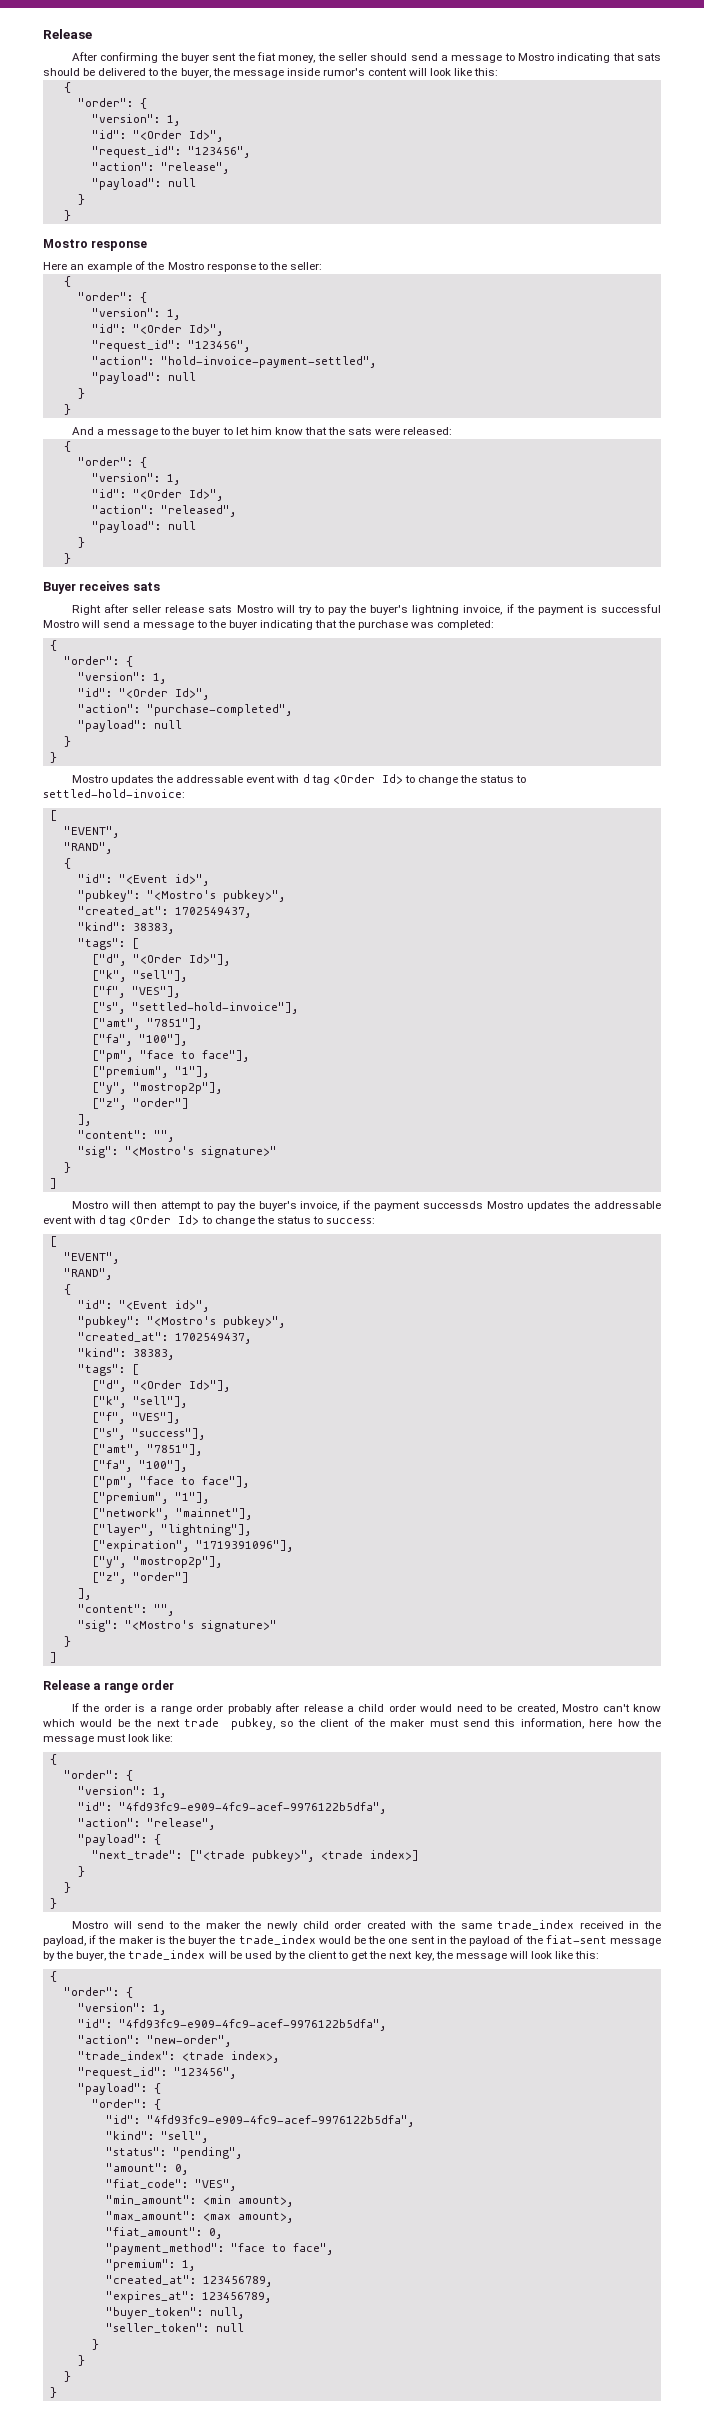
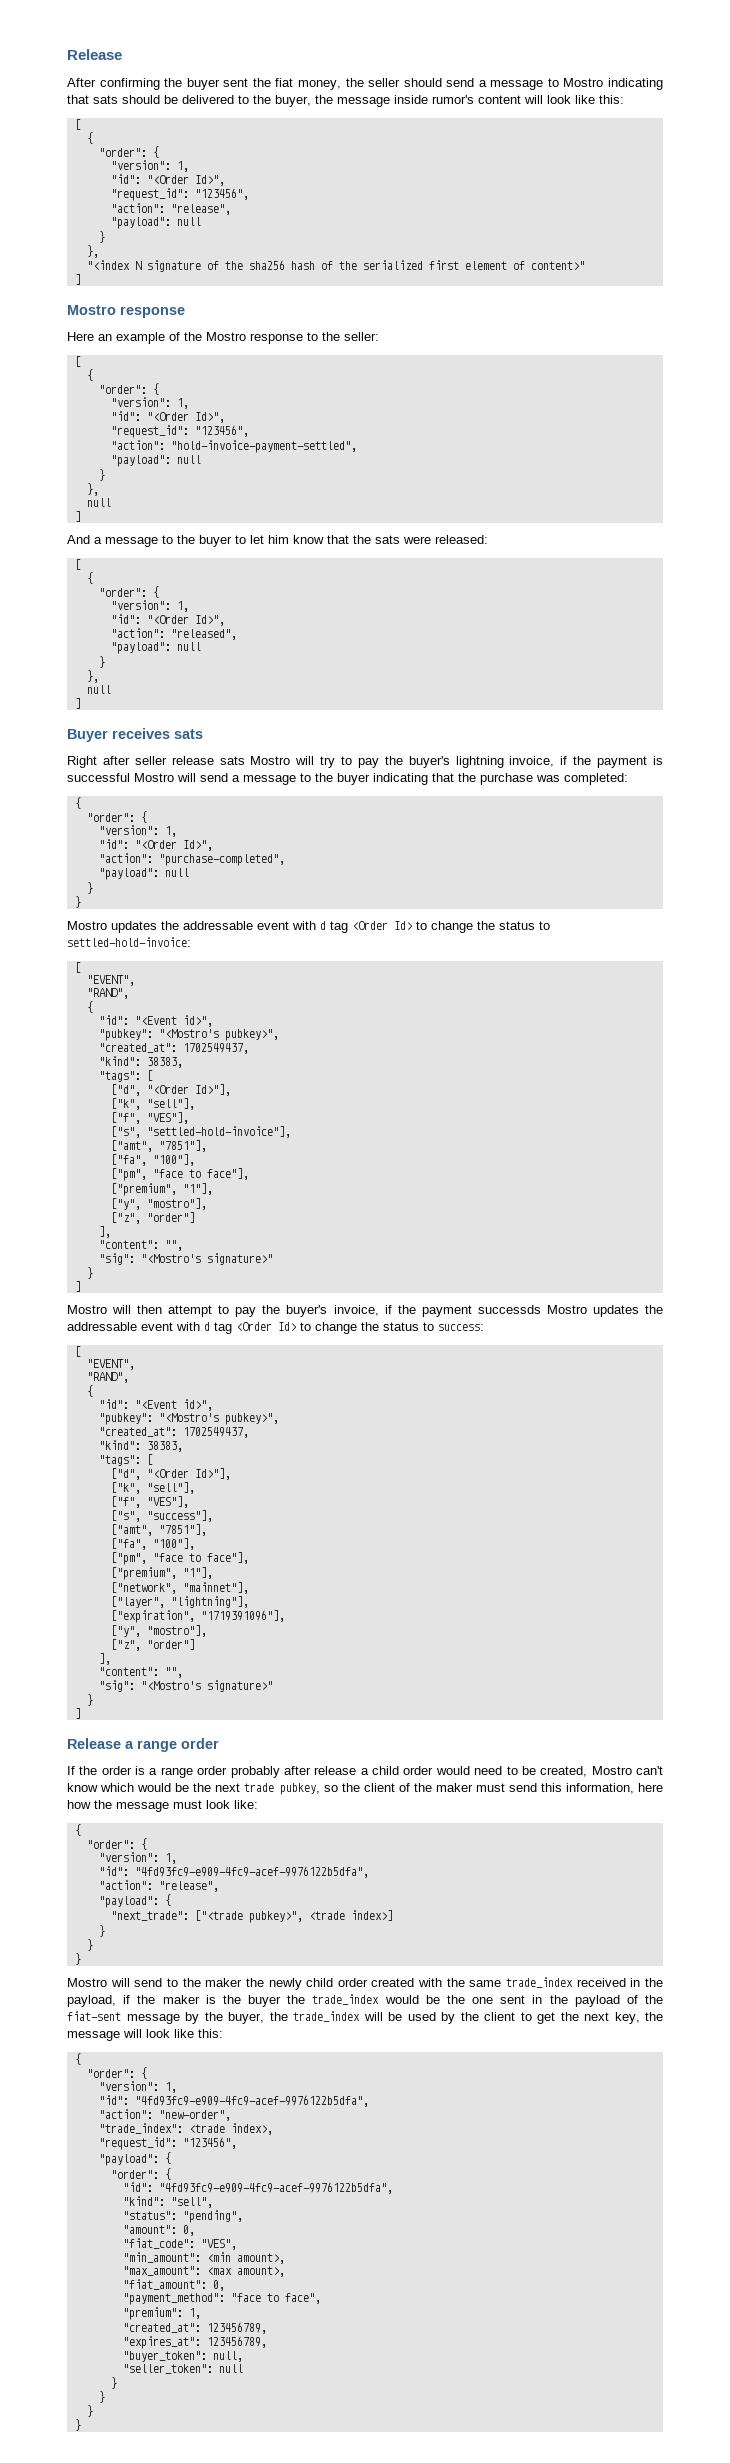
(499, 72) none -> [74,119,81,130] // [
[63,210,71,221] } -> [86,245,99,258] [86,260,585,272] [74,274,81,285] }, // "<index N signature of the sha256 hash of the serialized first element of content>" // ]
(322, 266) none -> [74,356,81,367] // [
[63,404,71,415] } -> [86,483,99,496] [86,498,111,507] [74,511,81,522] }, // null // ]
(453, 431) none -> [74,559,81,570] // [
[63,553,71,564] } -> [86,670,99,683] [86,685,111,694] [74,698,81,709] }, // null // ]
[132,1082,222,1094] "mostrop2p"], -> [146,1198,207,1210] "mostro"],
[132,1556,222,1568] "mostrop2p"], -> [146,1625,207,1637] "mostro"],

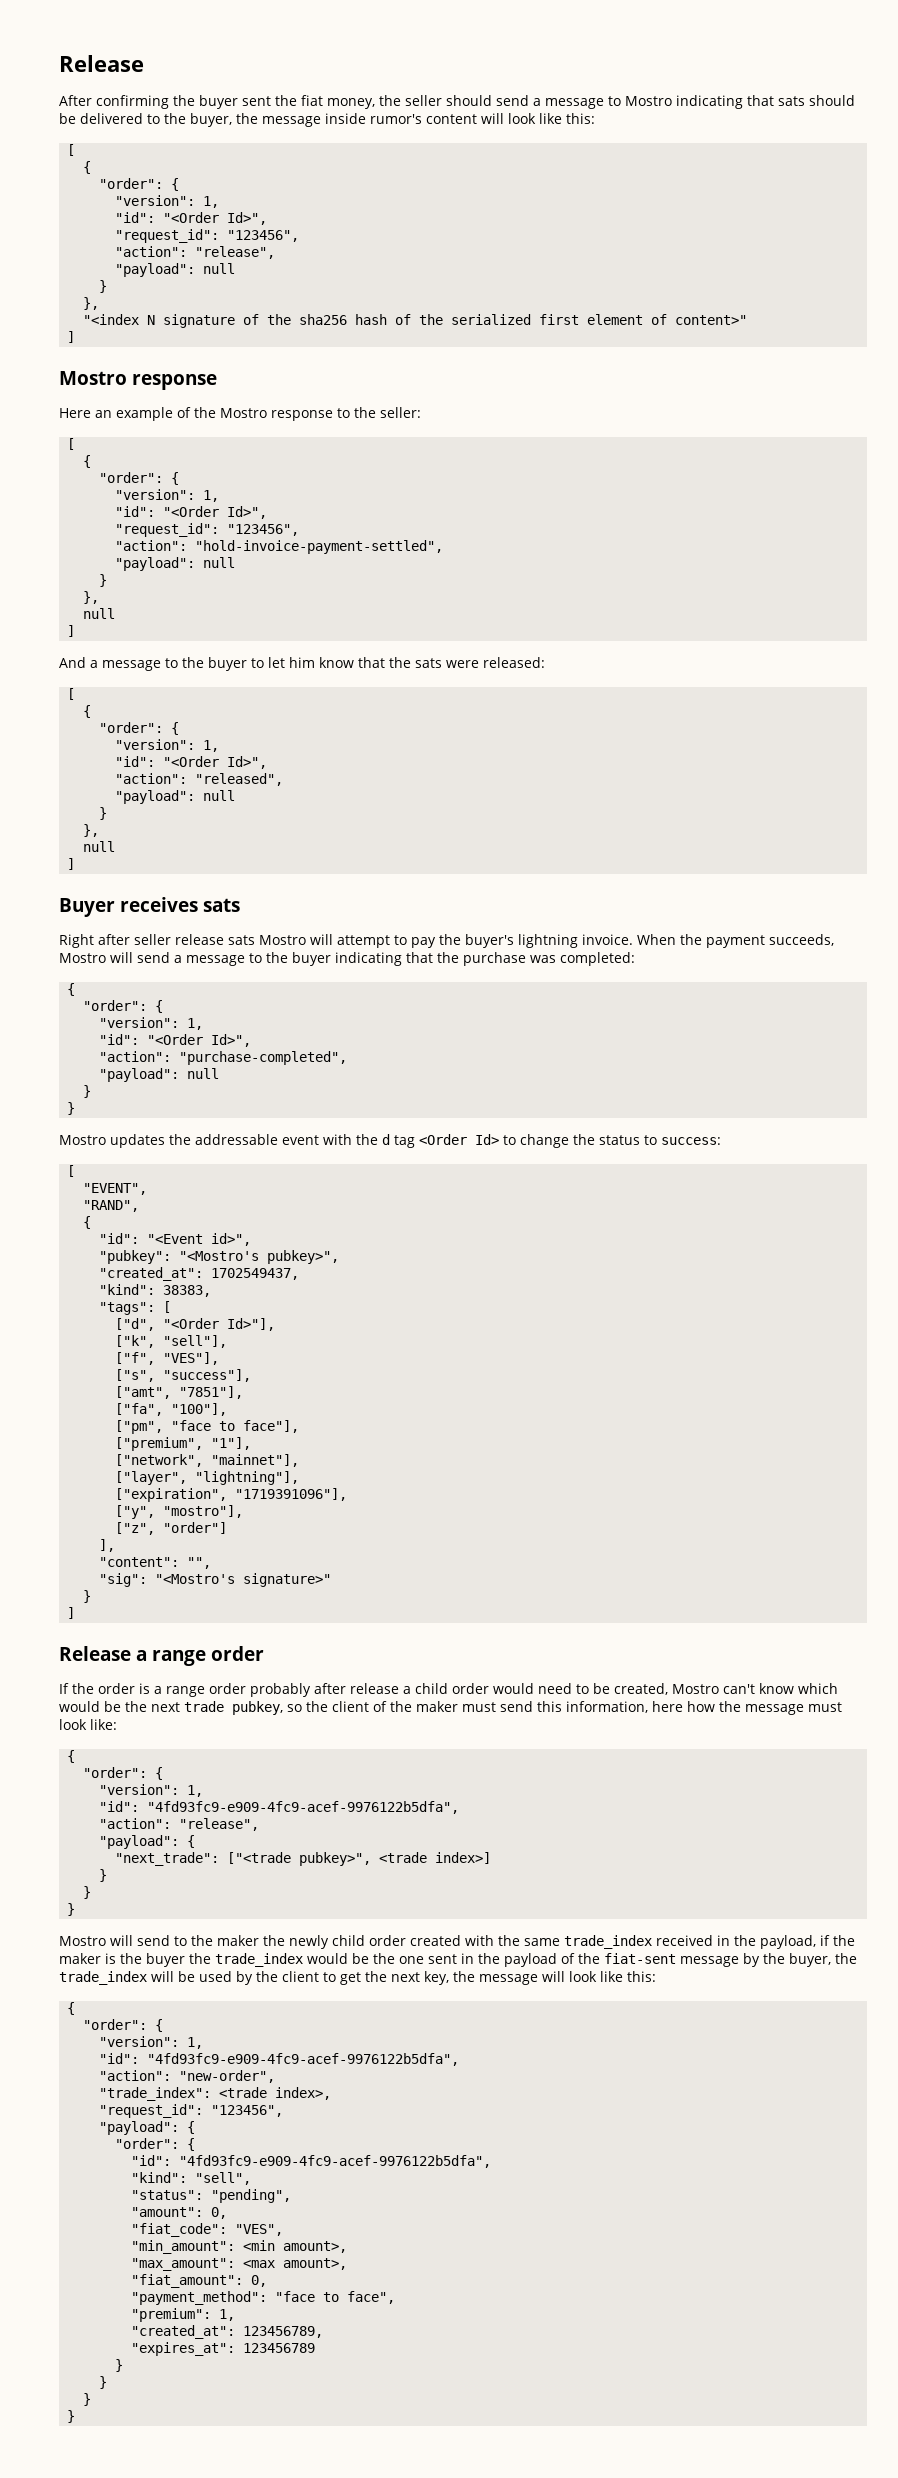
[320,756,336,768] try -> [337,935,390,948] attempt
[509,756,663,768] [67,773,130,782] invoice, if the payment is successful -> [582,934,834,948] invoice. When the payment succeeds,
[320,921,550,933] [67,937,191,947] [74,962,81,973] [86,975,135,986] [86,988,129,999] [86,1001,93,1013] [98,1015,213,1027] [98,1029,279,1041] [98,1043,249,1054] [98,1056,183,1068] [98,1070,153,1082] [110,1084,231,1096] [110,1098,195,1110] [110,1112,189,1124] [110,1126,291,1138] [110,1140,207,1152] [110,1154,195,1166] [110,1168,249,1181] [110,1183,213,1196] [110,1198,207,1210] [110,1212,195,1224] [98,1226,111,1238] [98,1240,183,1251] [98,1253,273,1265] [86,1267,93,1279] [74,1281,81,1292] [67,1305,663,1317] [67,1322,200,1331] d tag <Order Id> to change the status to settled-hold-invoice: // [ // "EVENT", // "RAND", // { // "id": "<Event id>", // "pubkey": "<Mostro's pubkey>", // "created_at": 1702549437, // "kind": 38383, // "tags": [ // ["d", "<Order Id>"], // ["k", "sell"], // ["f", "VES"], // ["s", "settled-hold-invoice"], // ["amt", "7851"], // ["fa", "100"], // ["pm", "face to face"], // ["premium", "1"], // ["y", "mostro"], // ["z", "order"] // ], // "content": "", // "sig": "<Mostro's signature>" // } // ] // Mostro will then attempt to pay the buyer's invoice, if the payment successds Mostro updates the addressable event with -> [356,1134,378,1145] the
[206,2336,267,2348] [122,2351,243,2362] [122,2364,243,2374] 123456789, // "buyer_token": null, // "seller_token": null -> [243,2343,316,2353] 123456789

